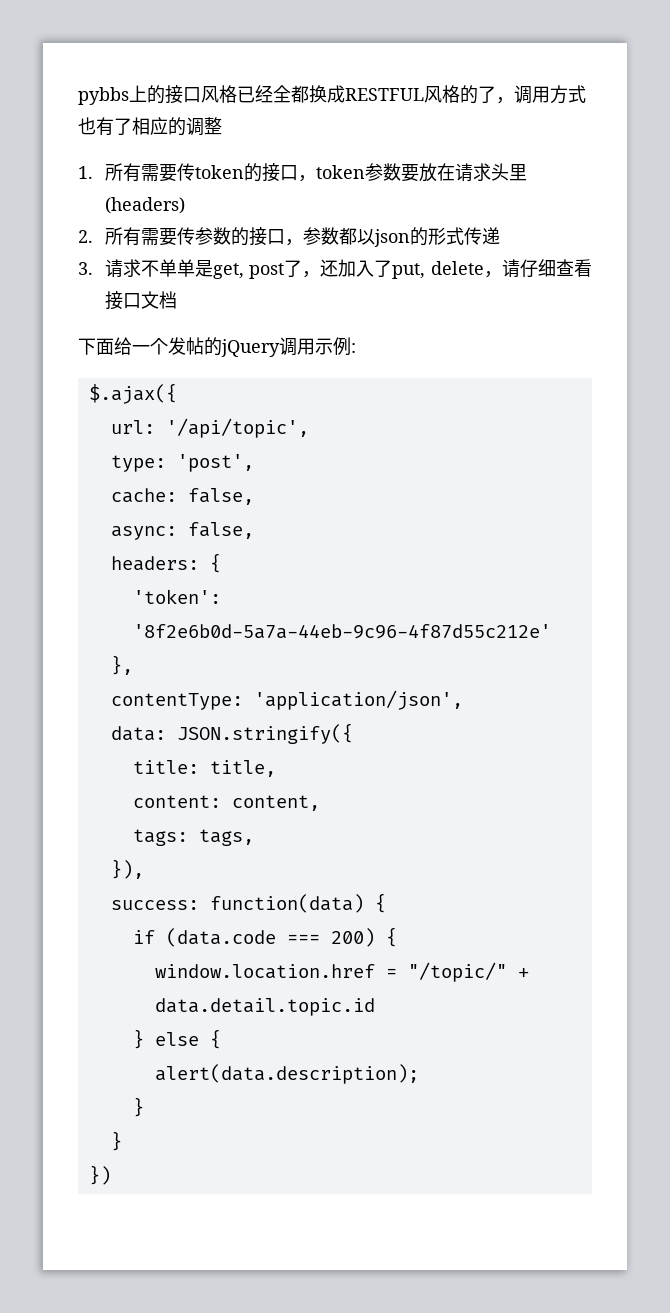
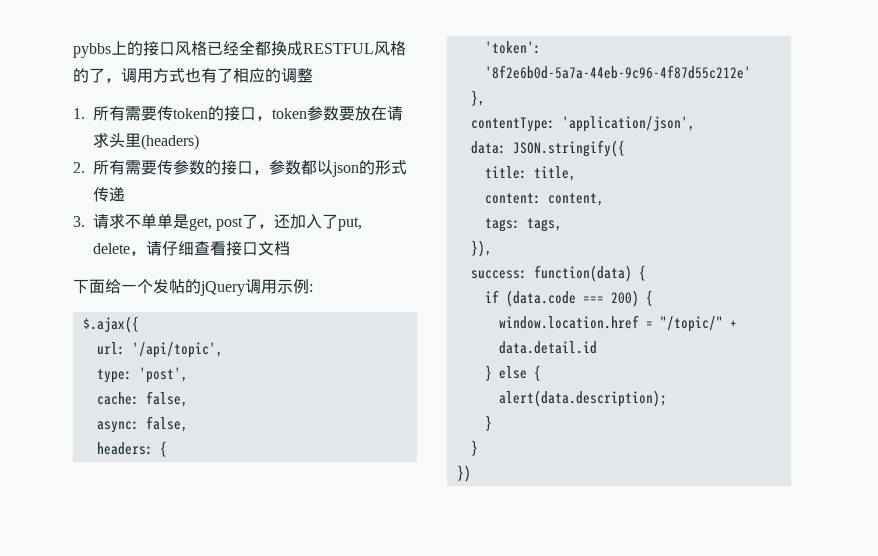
[154,998,375,1016] data.detail.topic.id -> [498,341,597,354] data.detail.id

